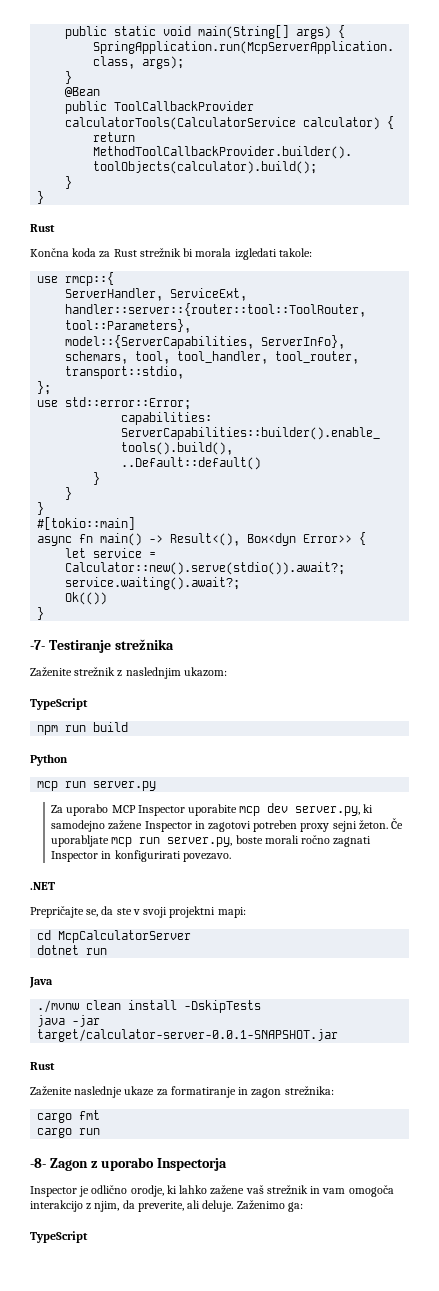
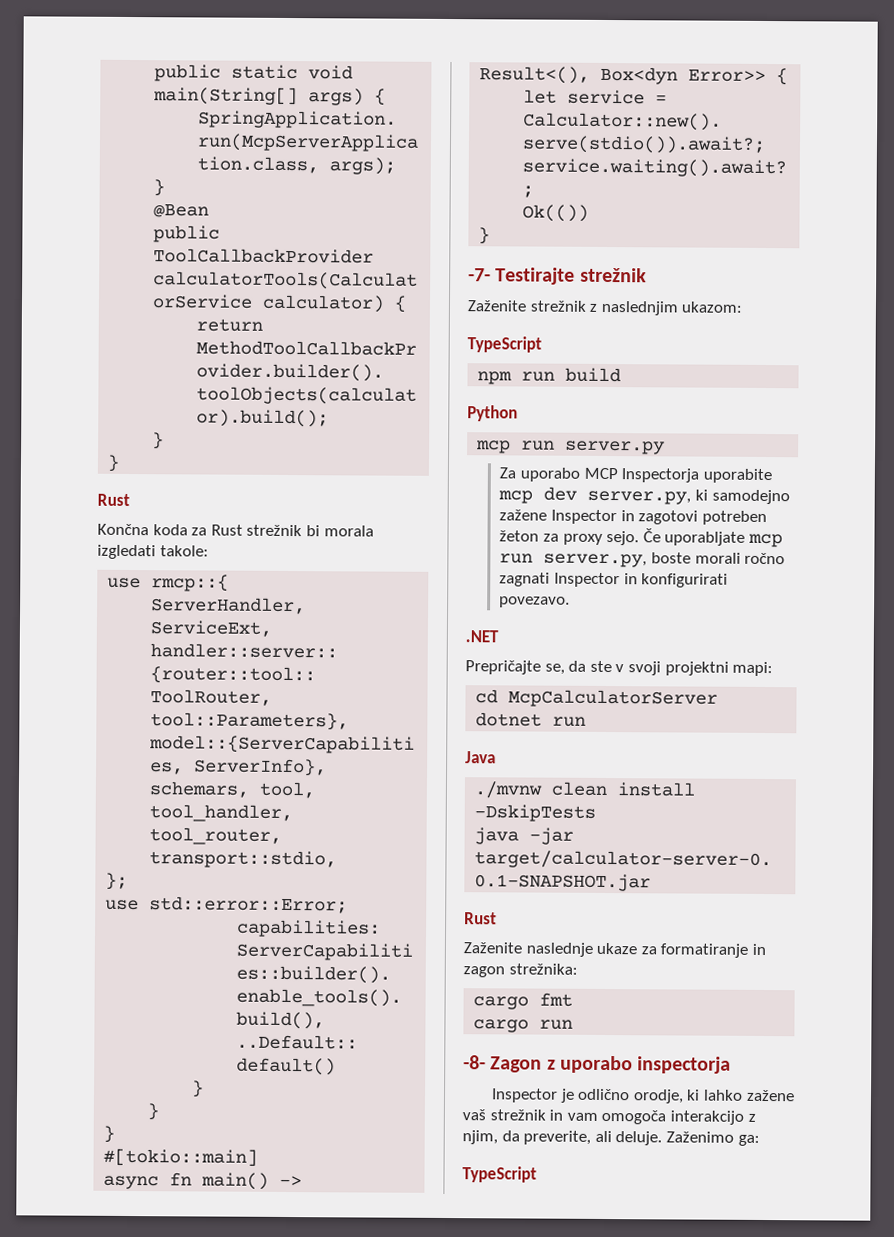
[48,639,174,653] Testiranje strežnika -> [495,267,647,285] Testirajte strežnik
[137,805,185,816] Inspector -> [621,468,700,483] Inspectorja
[300,820,388,832] proxy sejni žeton. -> [499,530,640,546] žeton za proxy sejo.
[157,1158,228,1171] Inspectorja -> [637,1056,732,1074] inspectorja

